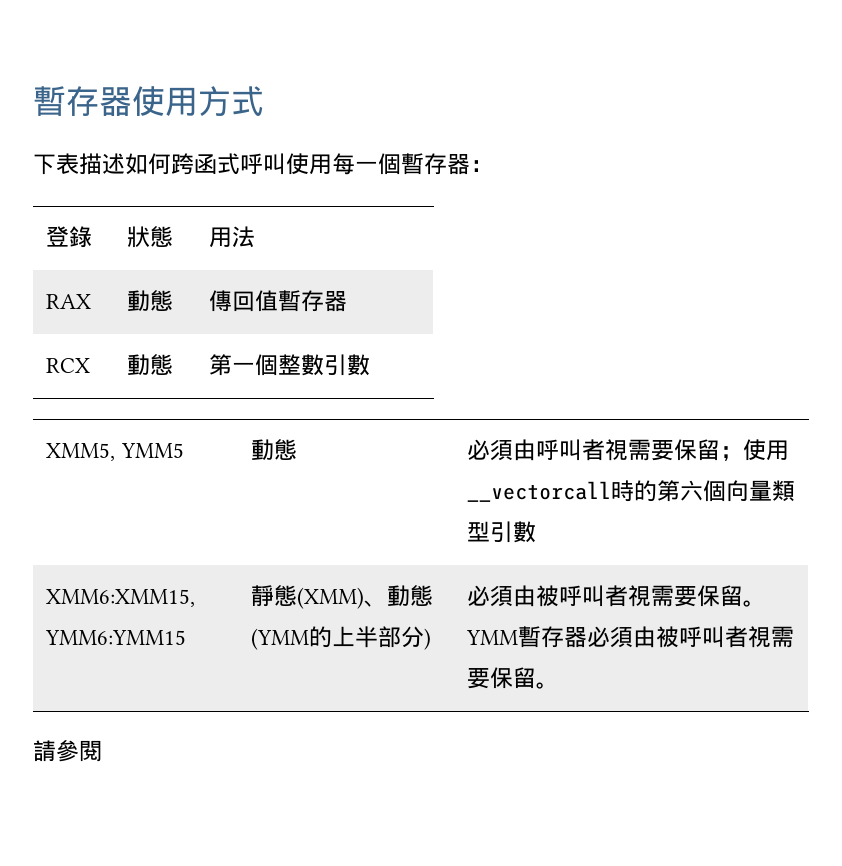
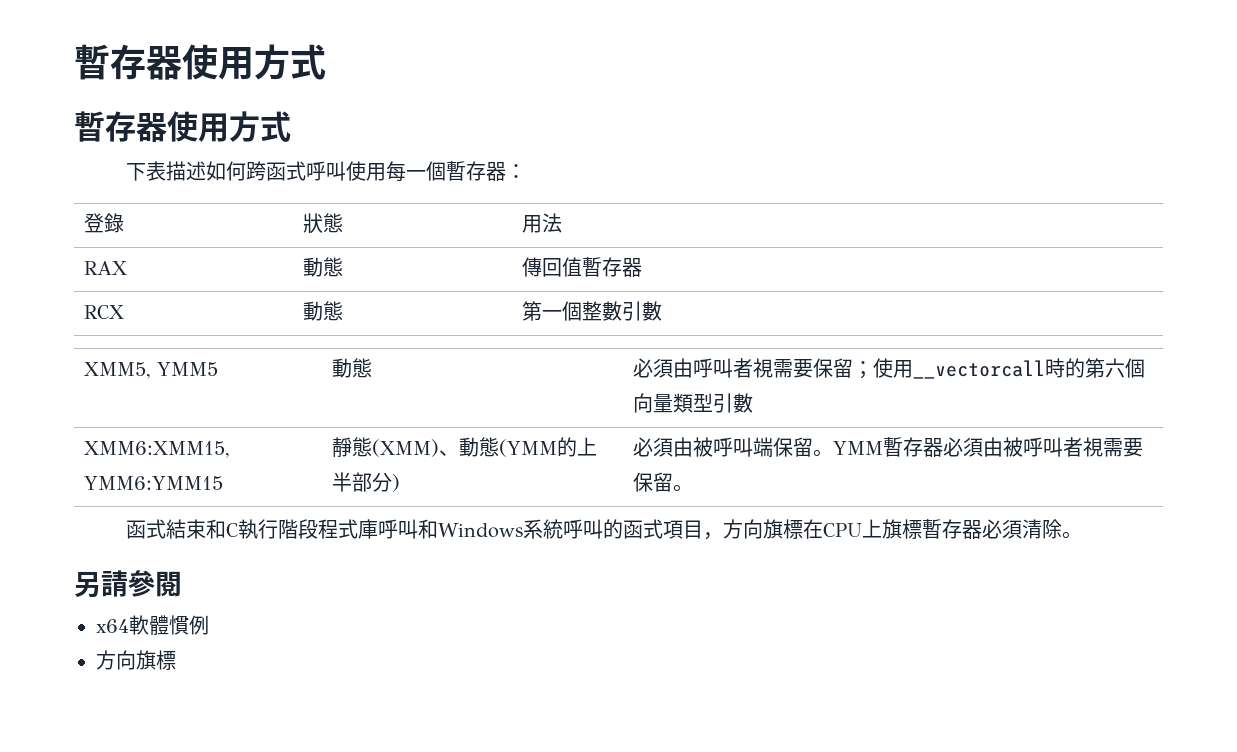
[33,86,264,116] 暫存器使用方式 -> [74,44,326,80] [74,111,291,142] 暫存器使用方式 // 暫存器使用方式
[605,585,698,607] 者視需要 -> [753,437,774,457] 端
[33,740,102,762] 請參閱 -> [125,519,1082,540] [74,570,182,598] [96,615,209,635] [96,650,176,670] 函式結束和C執行階段程式庫呼叫和Windows系統呼叫的函式項目，方向旗標在CPU上旗標暫存器必須清除。 // 另請參閱 // x64軟體慣例 // 方向旗標

